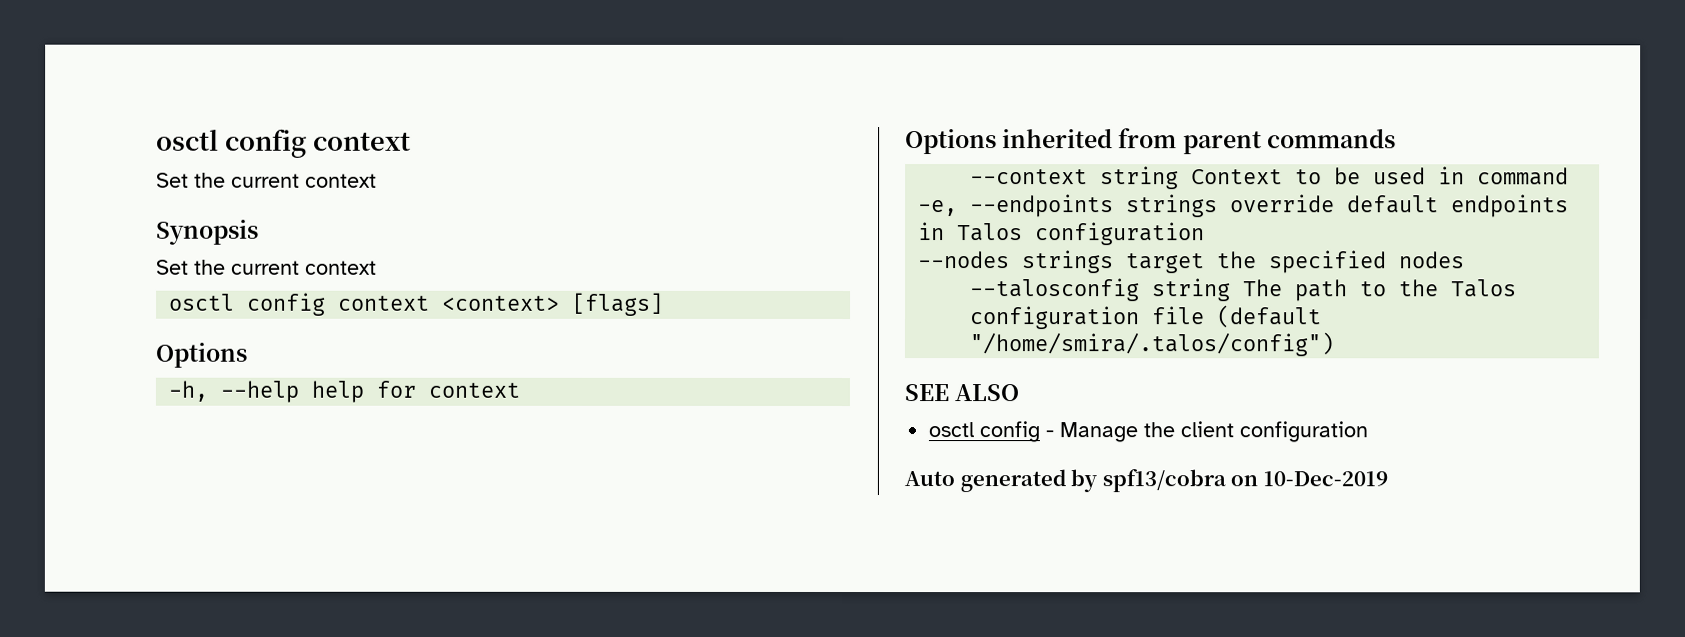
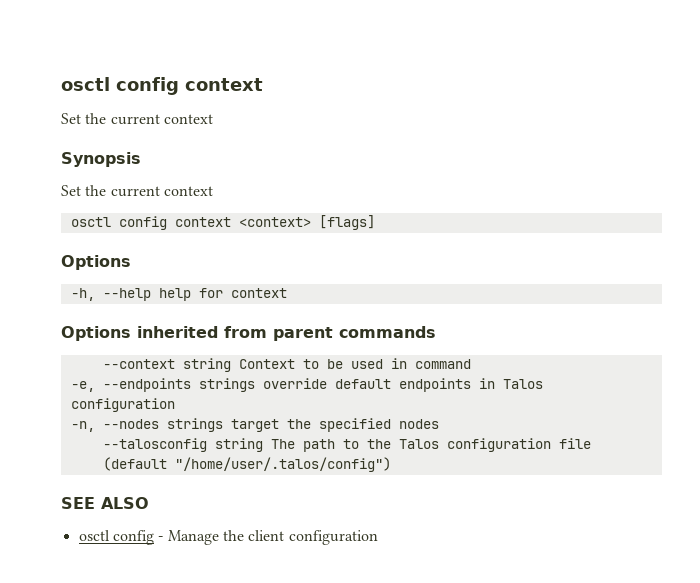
(1206, 234) none -> [70,421,95,432] -n,
[969,332,1335,357] "/home/smira/.talos/config") -> [174,457,391,472] "/home/user/.talos/config")
[904,469,1388,493] // Auto generated by spf13/cobra on 10-Dec-2019 -> (378, 537) none

